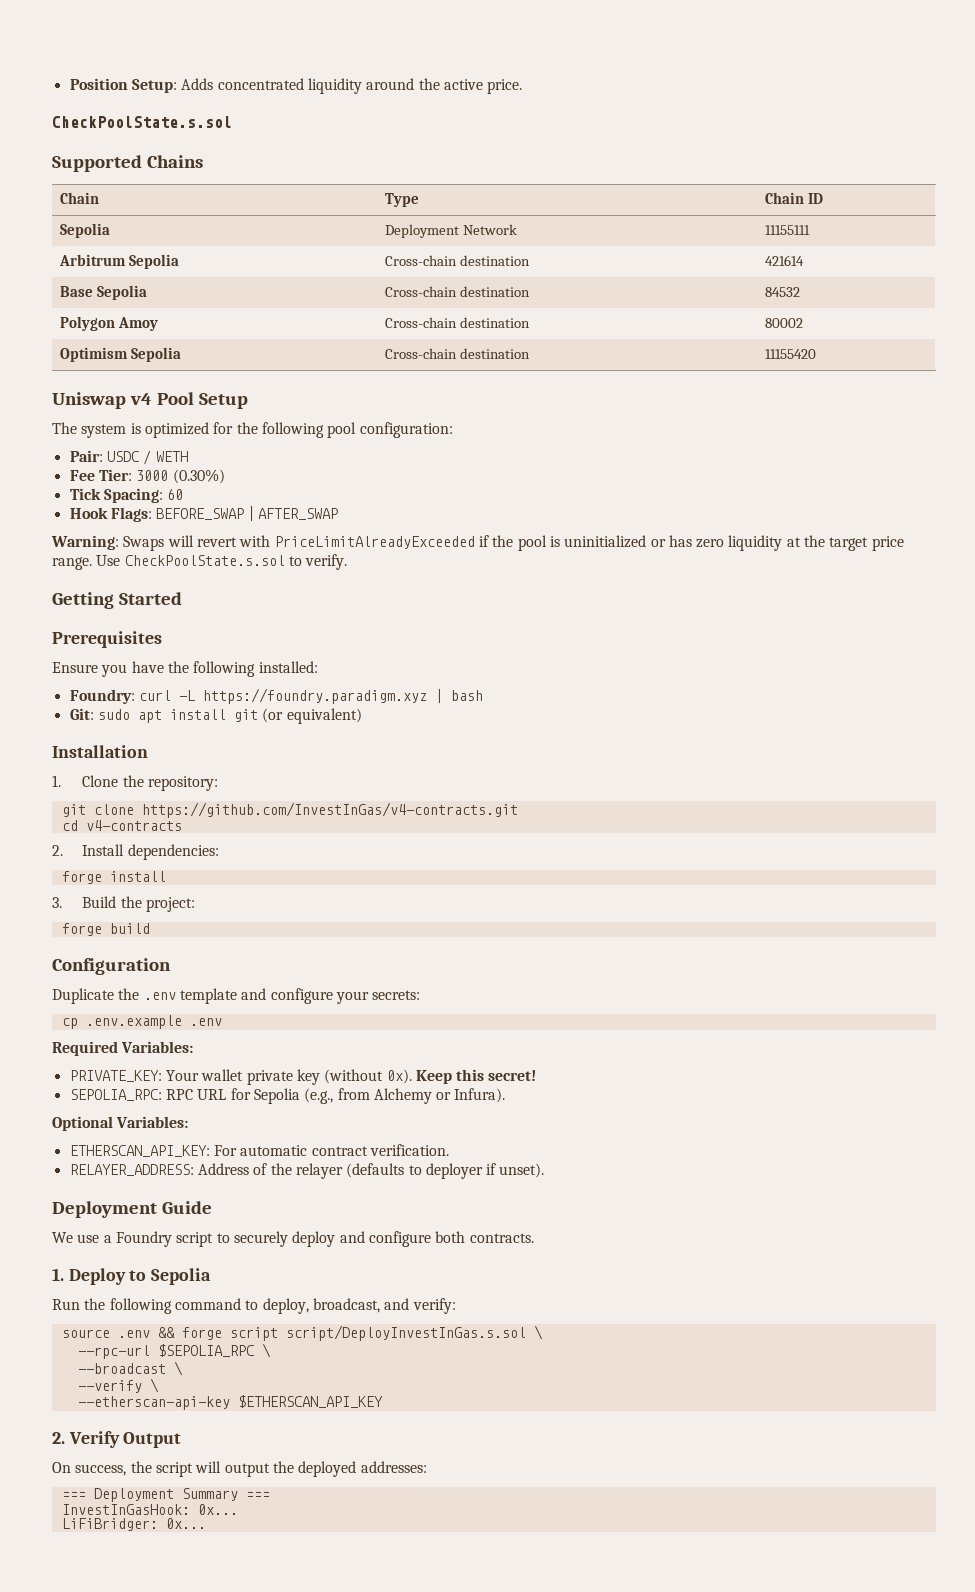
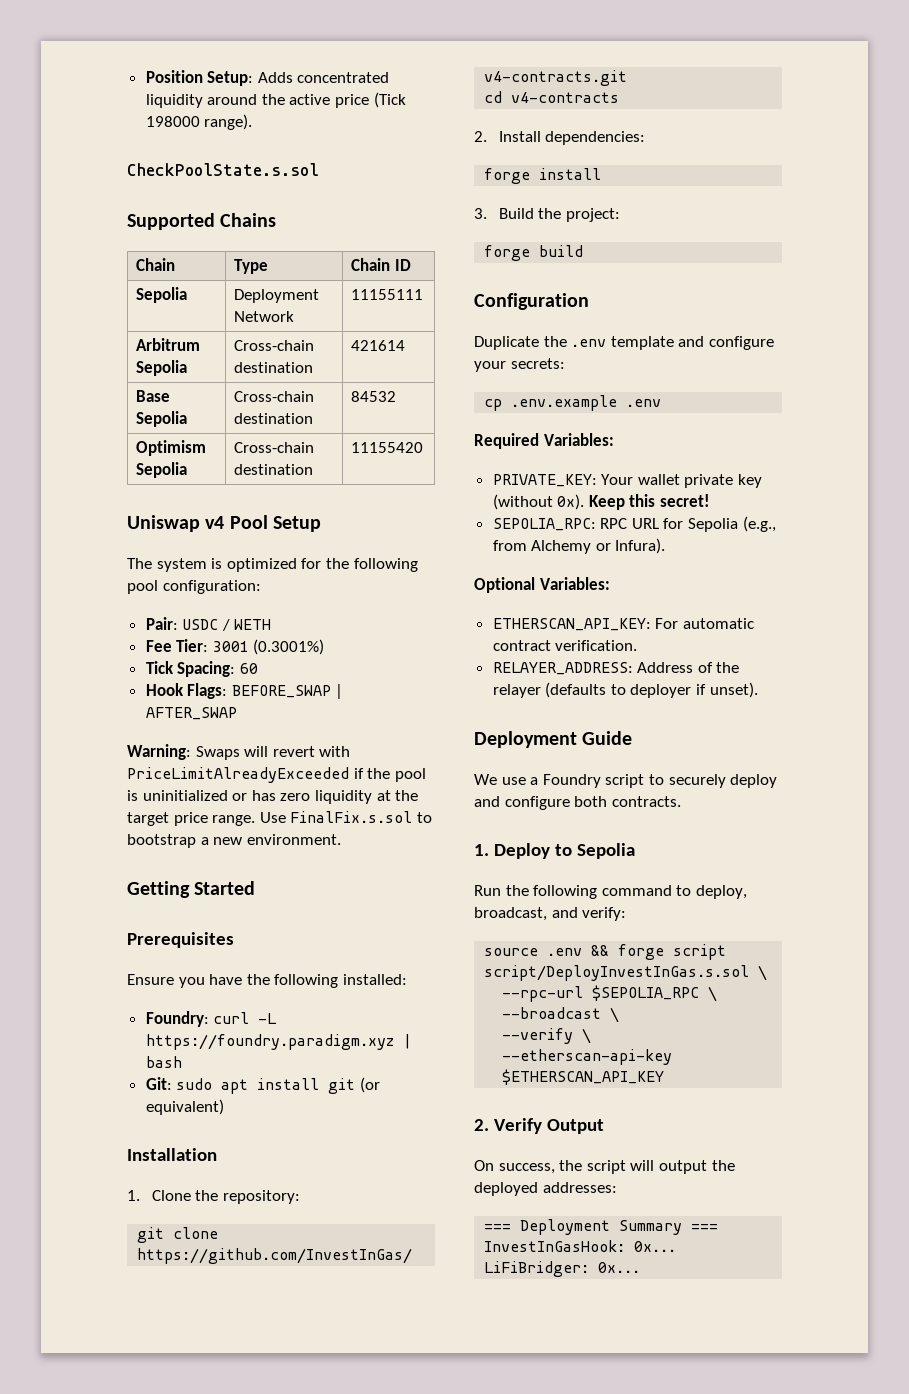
[487,79,523,94] price. -> [335,92,406,108] [145,114,253,130] price (Tick 198000 range).
[59,316,158,331] [384,317,530,328] [764,318,803,328] // Polygon Amoy | Cross-chain destination | 80002 -> (397, 396) none
[136,469,225,484] 3000 (0.30%) -> [212,639,325,655] 3001 (0.3001%)
[124,554,348,570] CheckPoolState.s.sol to verify. -> [290,811,432,823] [127,834,341,848] FinalFix.s.sol to bootstrap a new environment.

